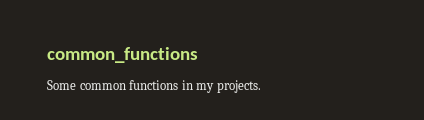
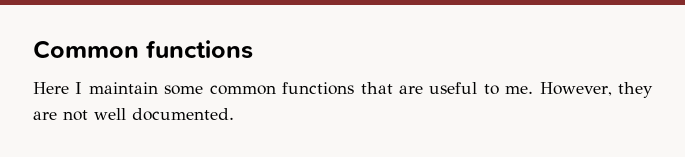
[47,47,198,63] [47,80,261,93] common_functions // Some common functions in my projects. -> [33,40,253,59] [33,82,654,98] [33,108,234,121] Common functions // Here I maintain some common functions that are useful to me. However, they are not well documented.

